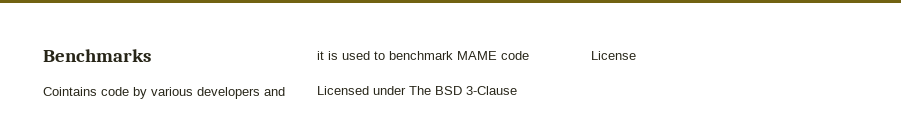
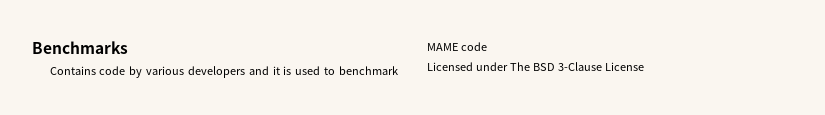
[43,87,97,96] Cointains -> [49,66,96,75] Contains

